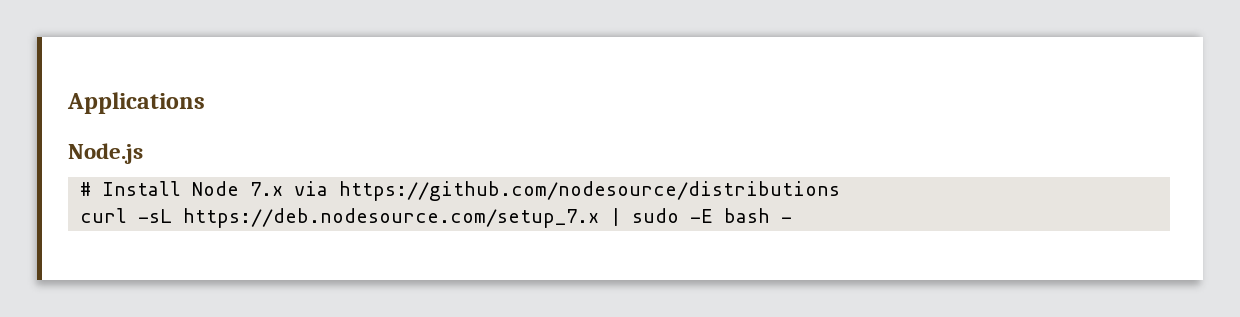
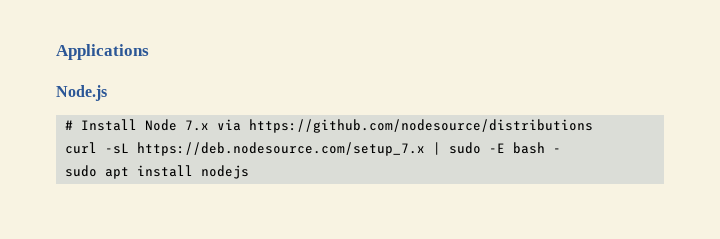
(793, 220) none -> [64,165,249,179] // sudo apt install nodejs

